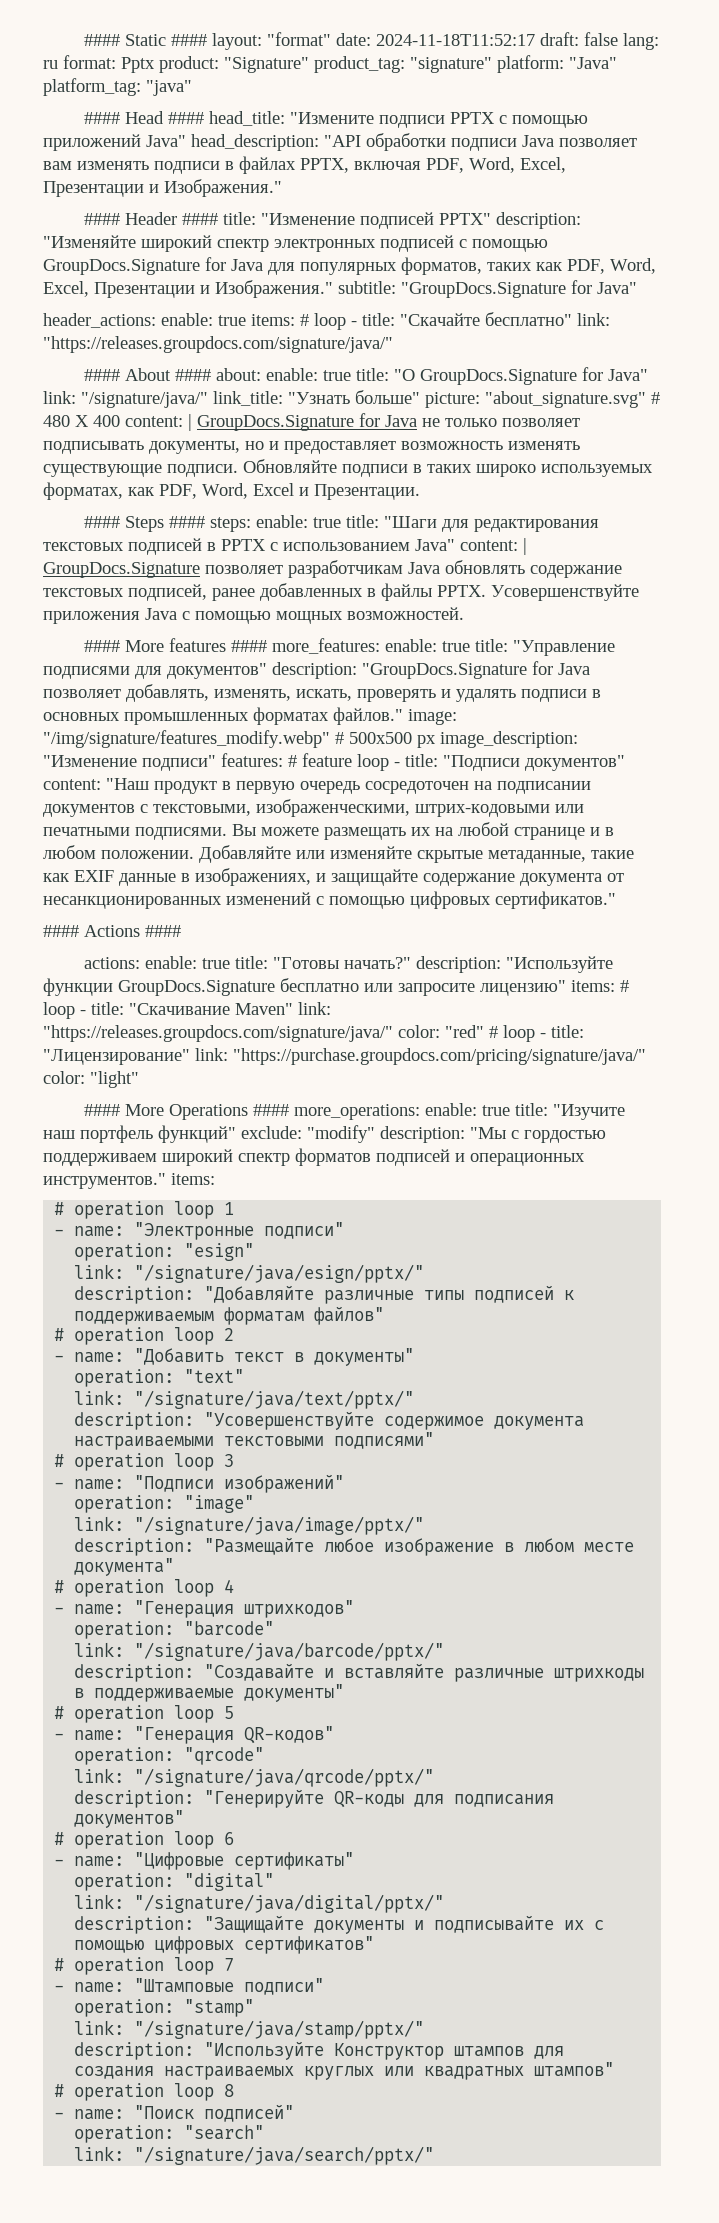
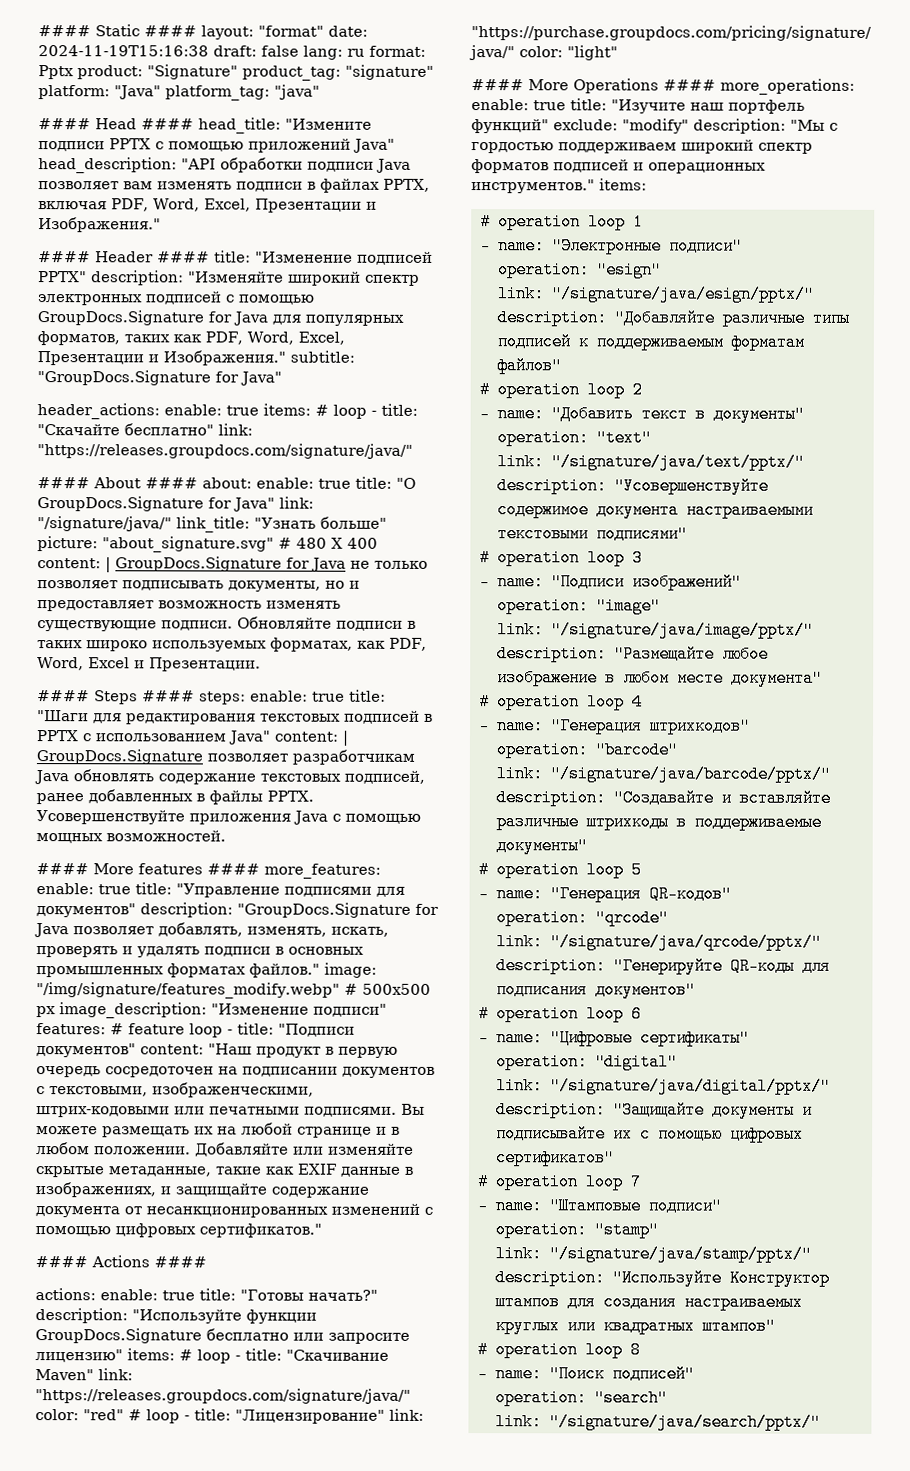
[375,34,535,46] 2024-11-18T11:52:17 -> [38,45,209,57] 2024-11-19T15:16:38

